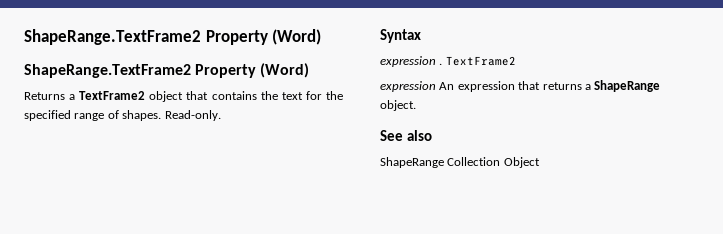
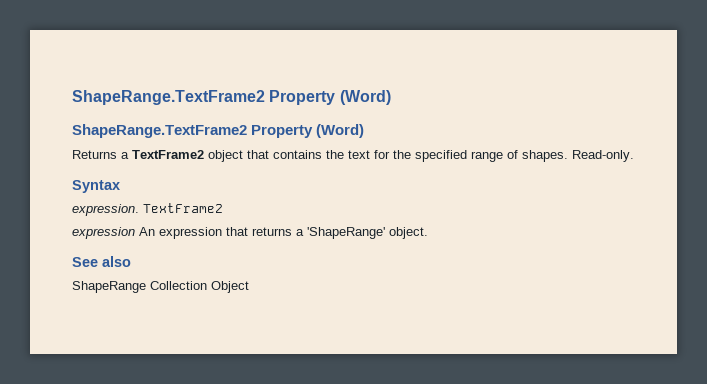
[380,56,443,67] expression . -> [72,204,139,216] expression.
[594,80,661,92] ShapeRange -> [307,227,385,239] 'ShapeRange'

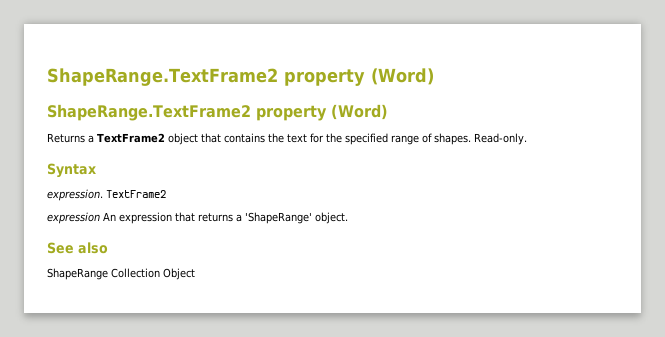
[72,90,336,105] ShapeRange.TextFrame2 Property -> [47,68,365,86] ShapeRange.TextFrame2 property
[251,125,314,138] Property -> [255,105,327,121] property

